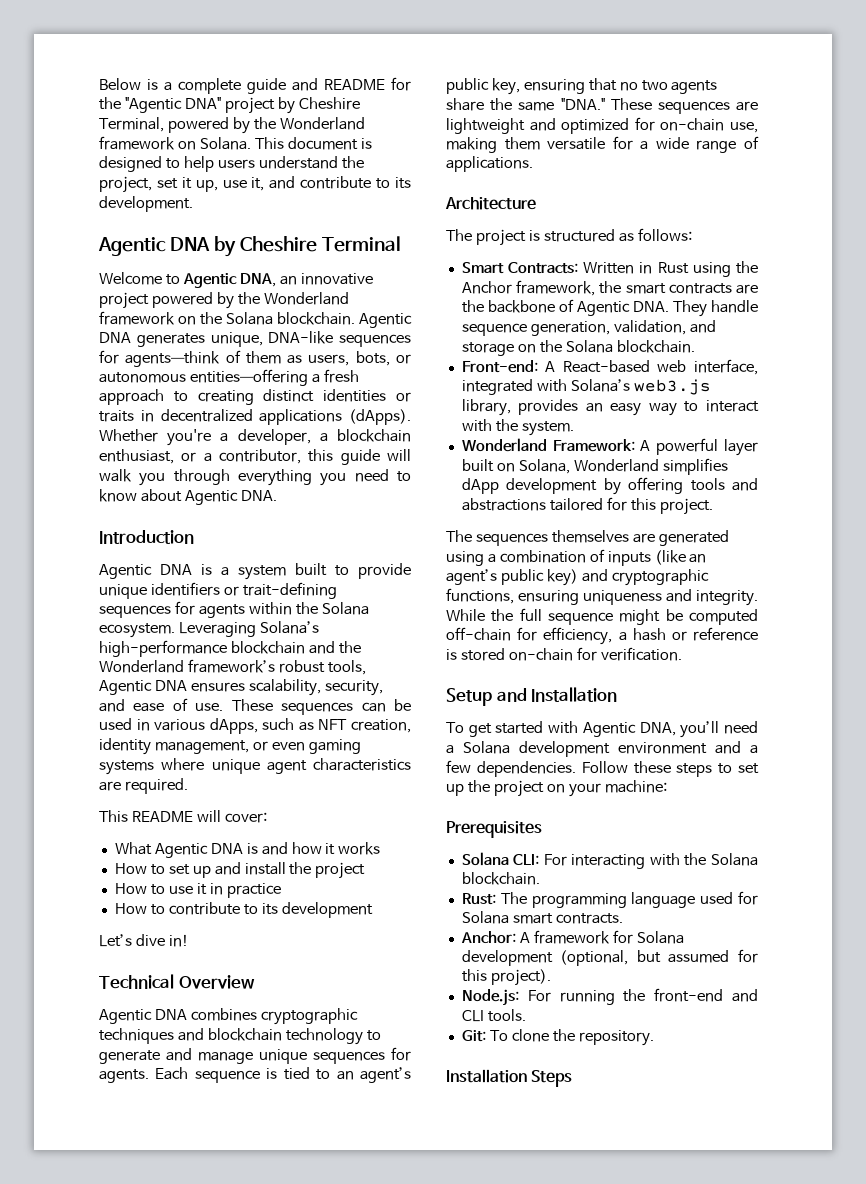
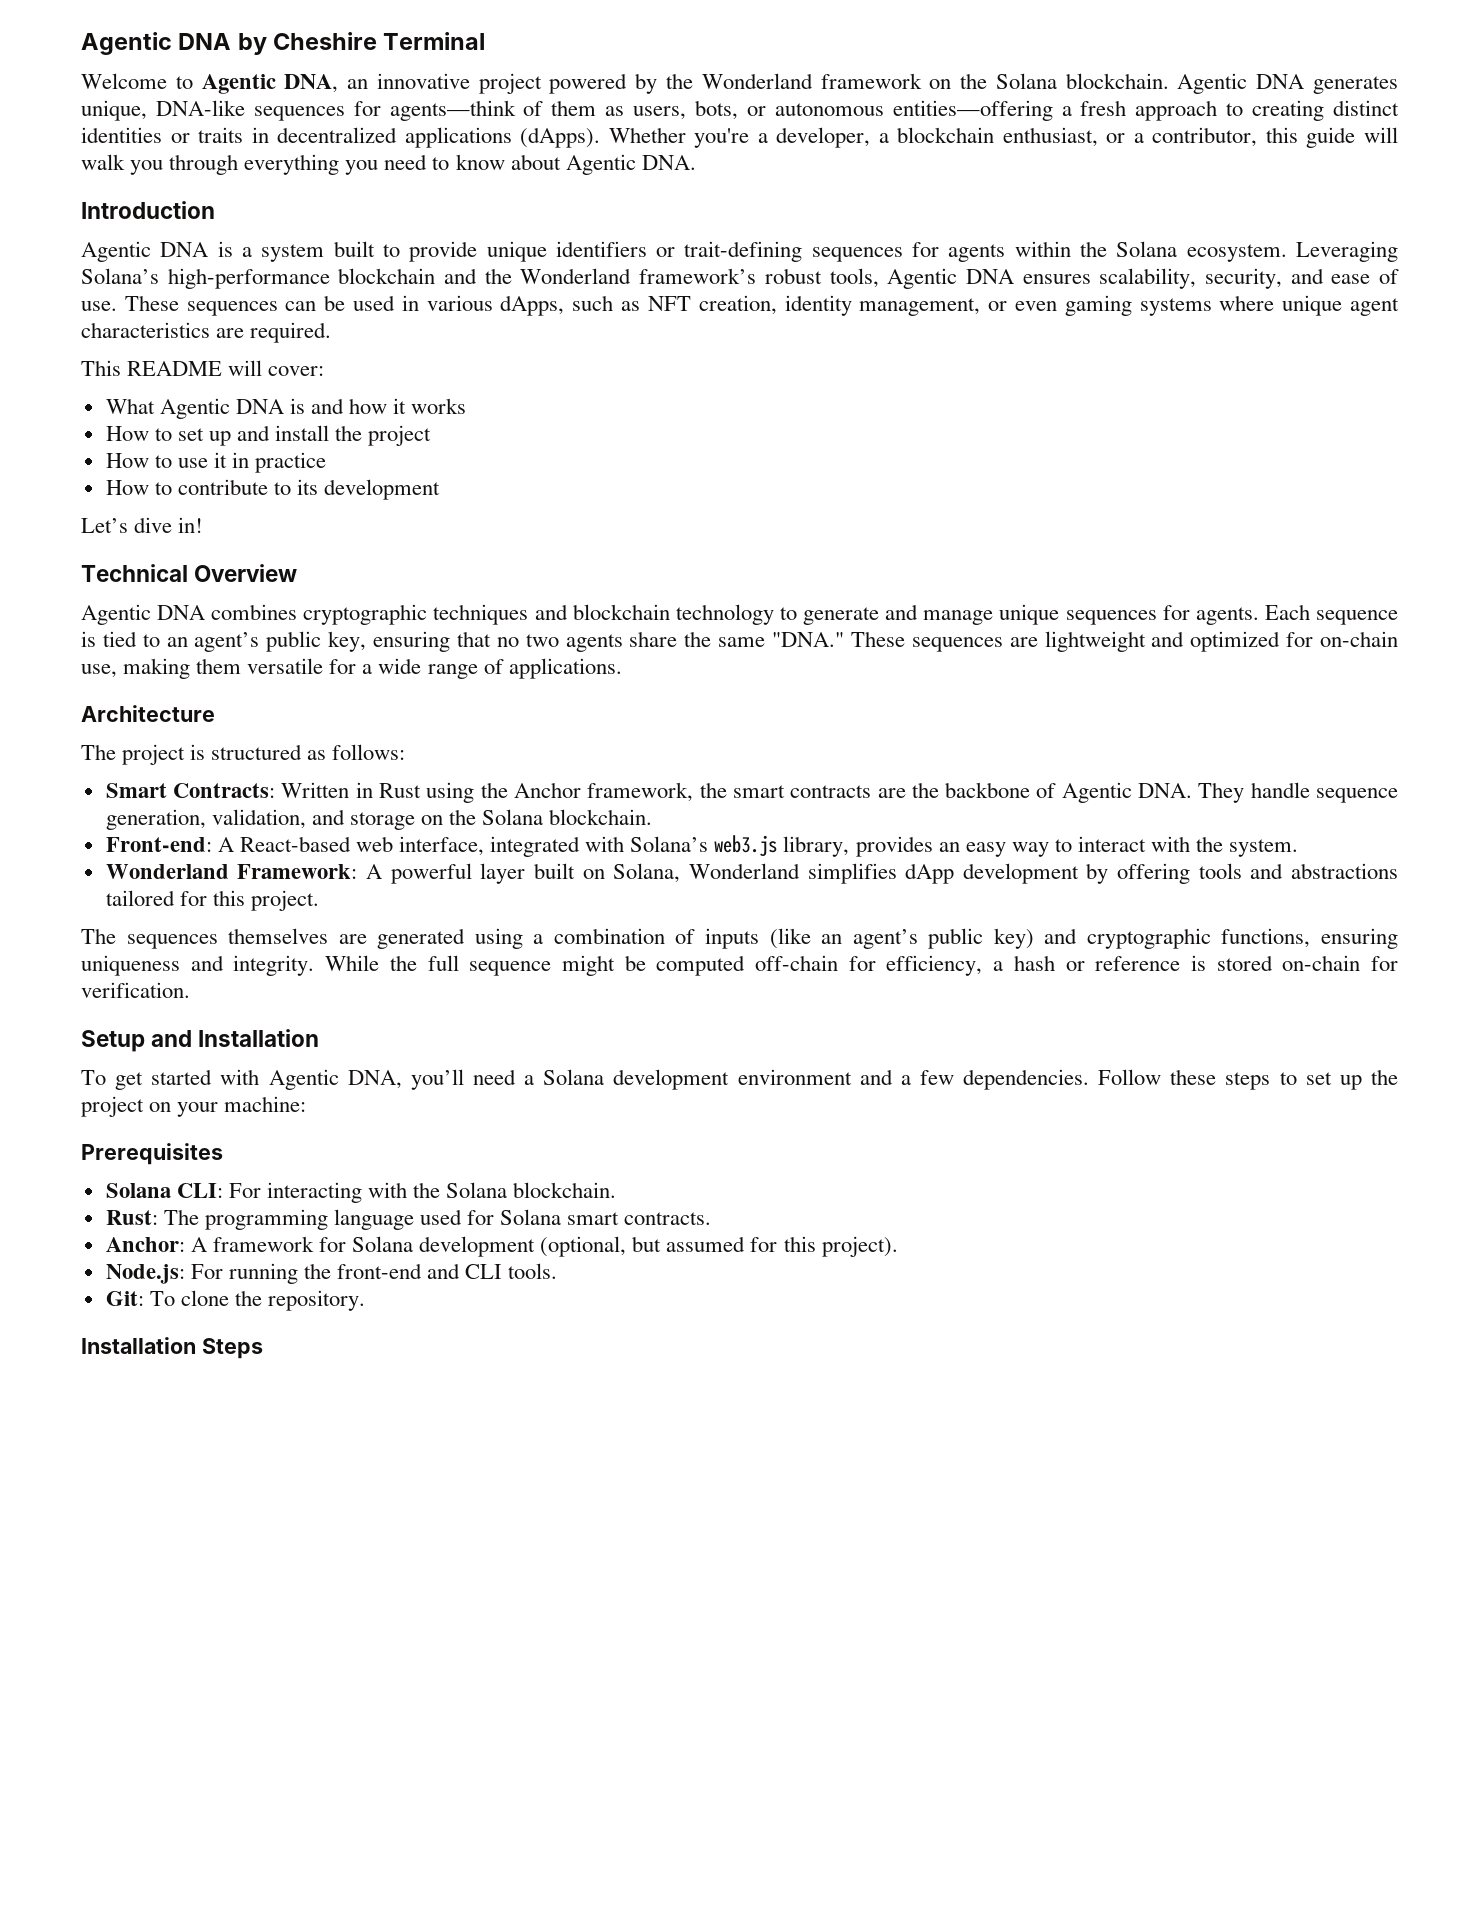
[99,77,411,94] [99,97,360,114] [99,117,365,134] [99,136,372,150] [99,156,364,172] [99,176,411,193] [99,196,193,212] Below is a complete guide and README for the "Agentic DNA" project by Cheshire Terminal, powered by the Wonderland framework on Solana. This document is designed to help users understand the project, set it up, use it, and contribute to its development. // -> (81, 43) none

